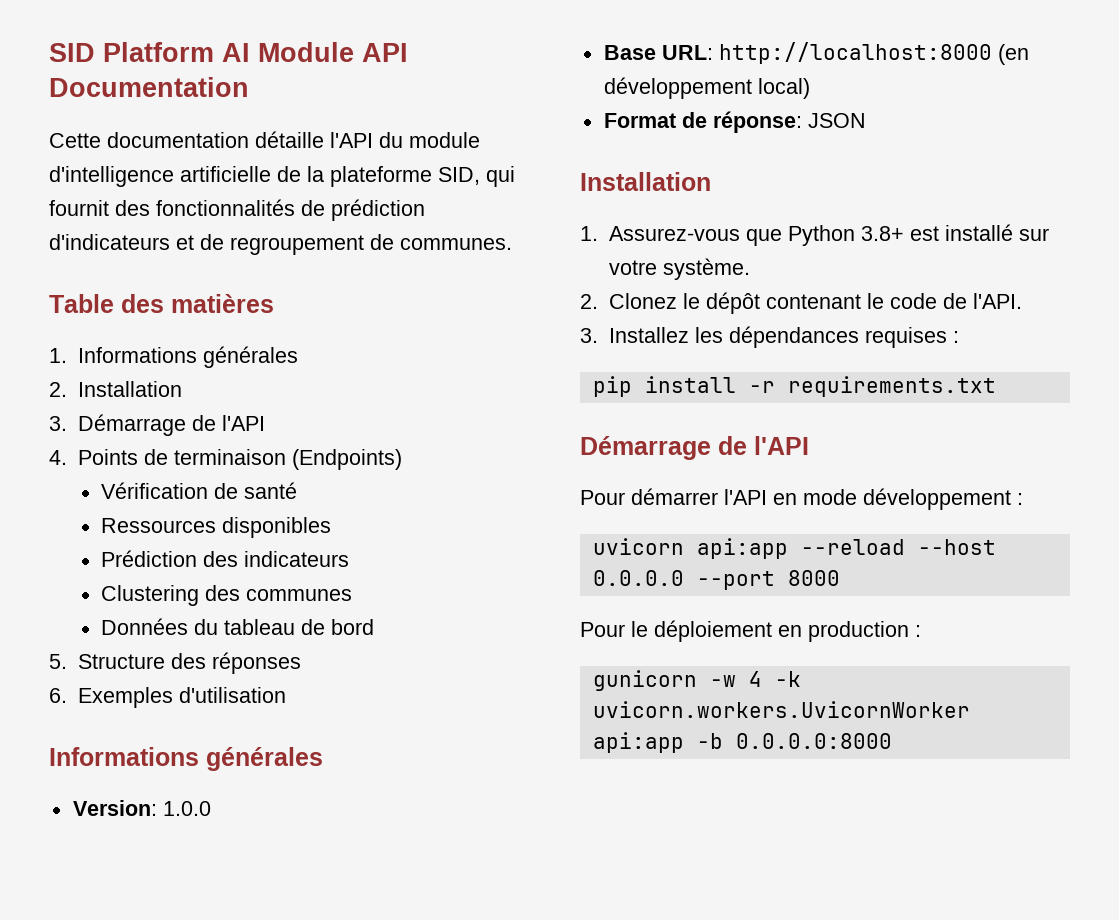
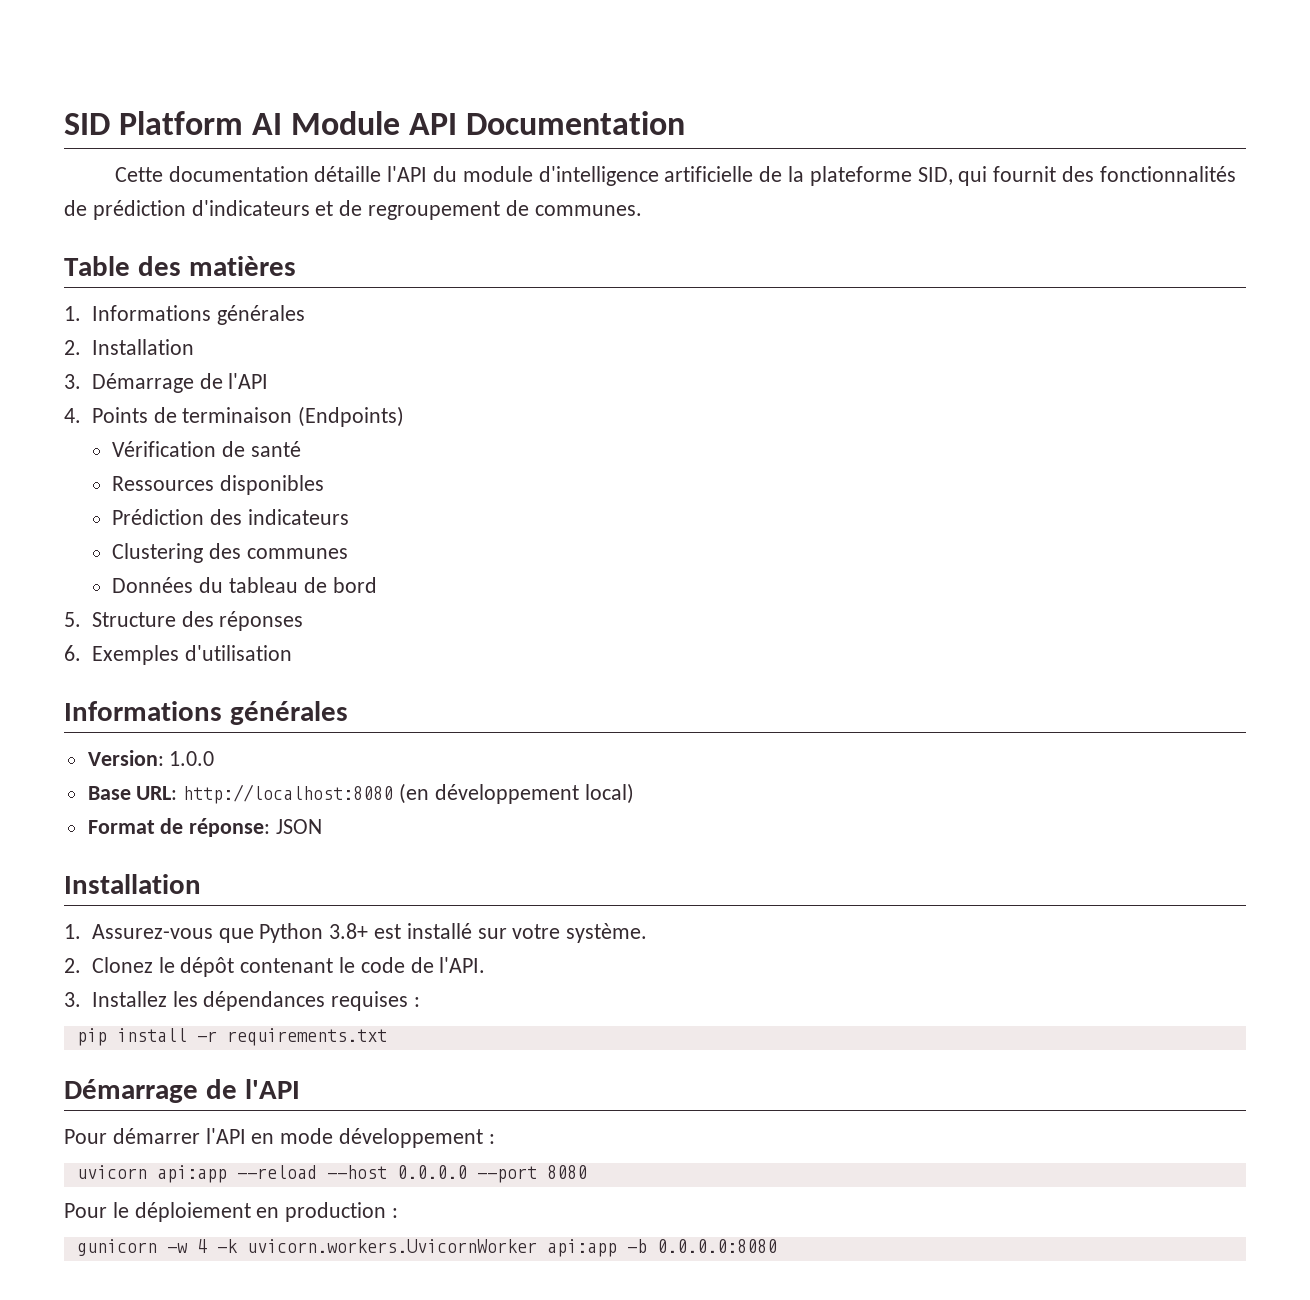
[718,42,992,64] http://localhost:8000 -> [183,784,394,804] http://localhost:8080
[787,570,840,586] 8000 -> [546,1165,587,1179] 8080
[735,733,892,749] 0.0.0.0:8000 -> [656,1239,777,1253] 0.0.0.0:8080

